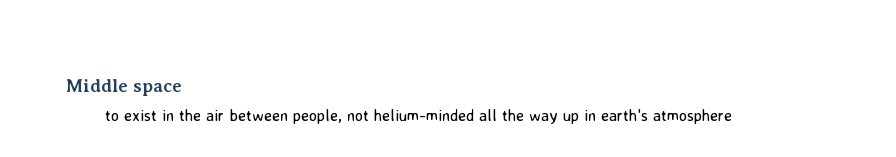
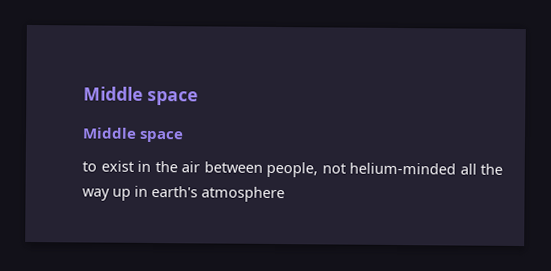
[66,79,182,96] Middle space -> [83,86,198,106] [82,127,185,143] Middle space // Middle space

